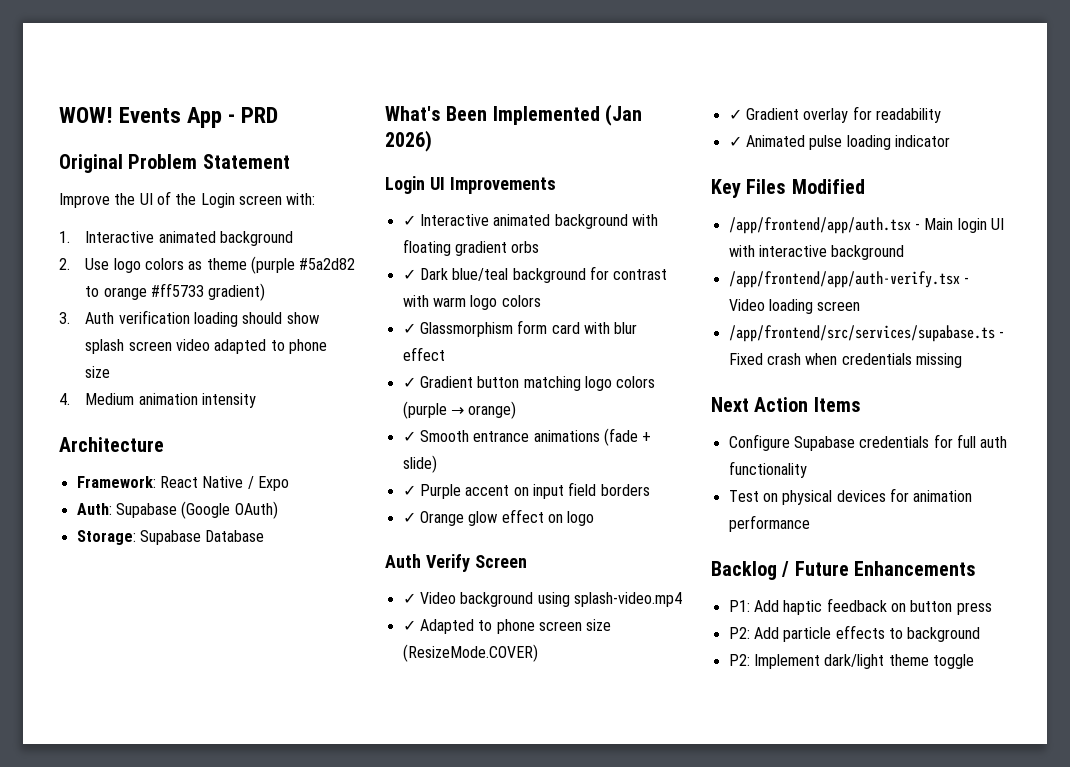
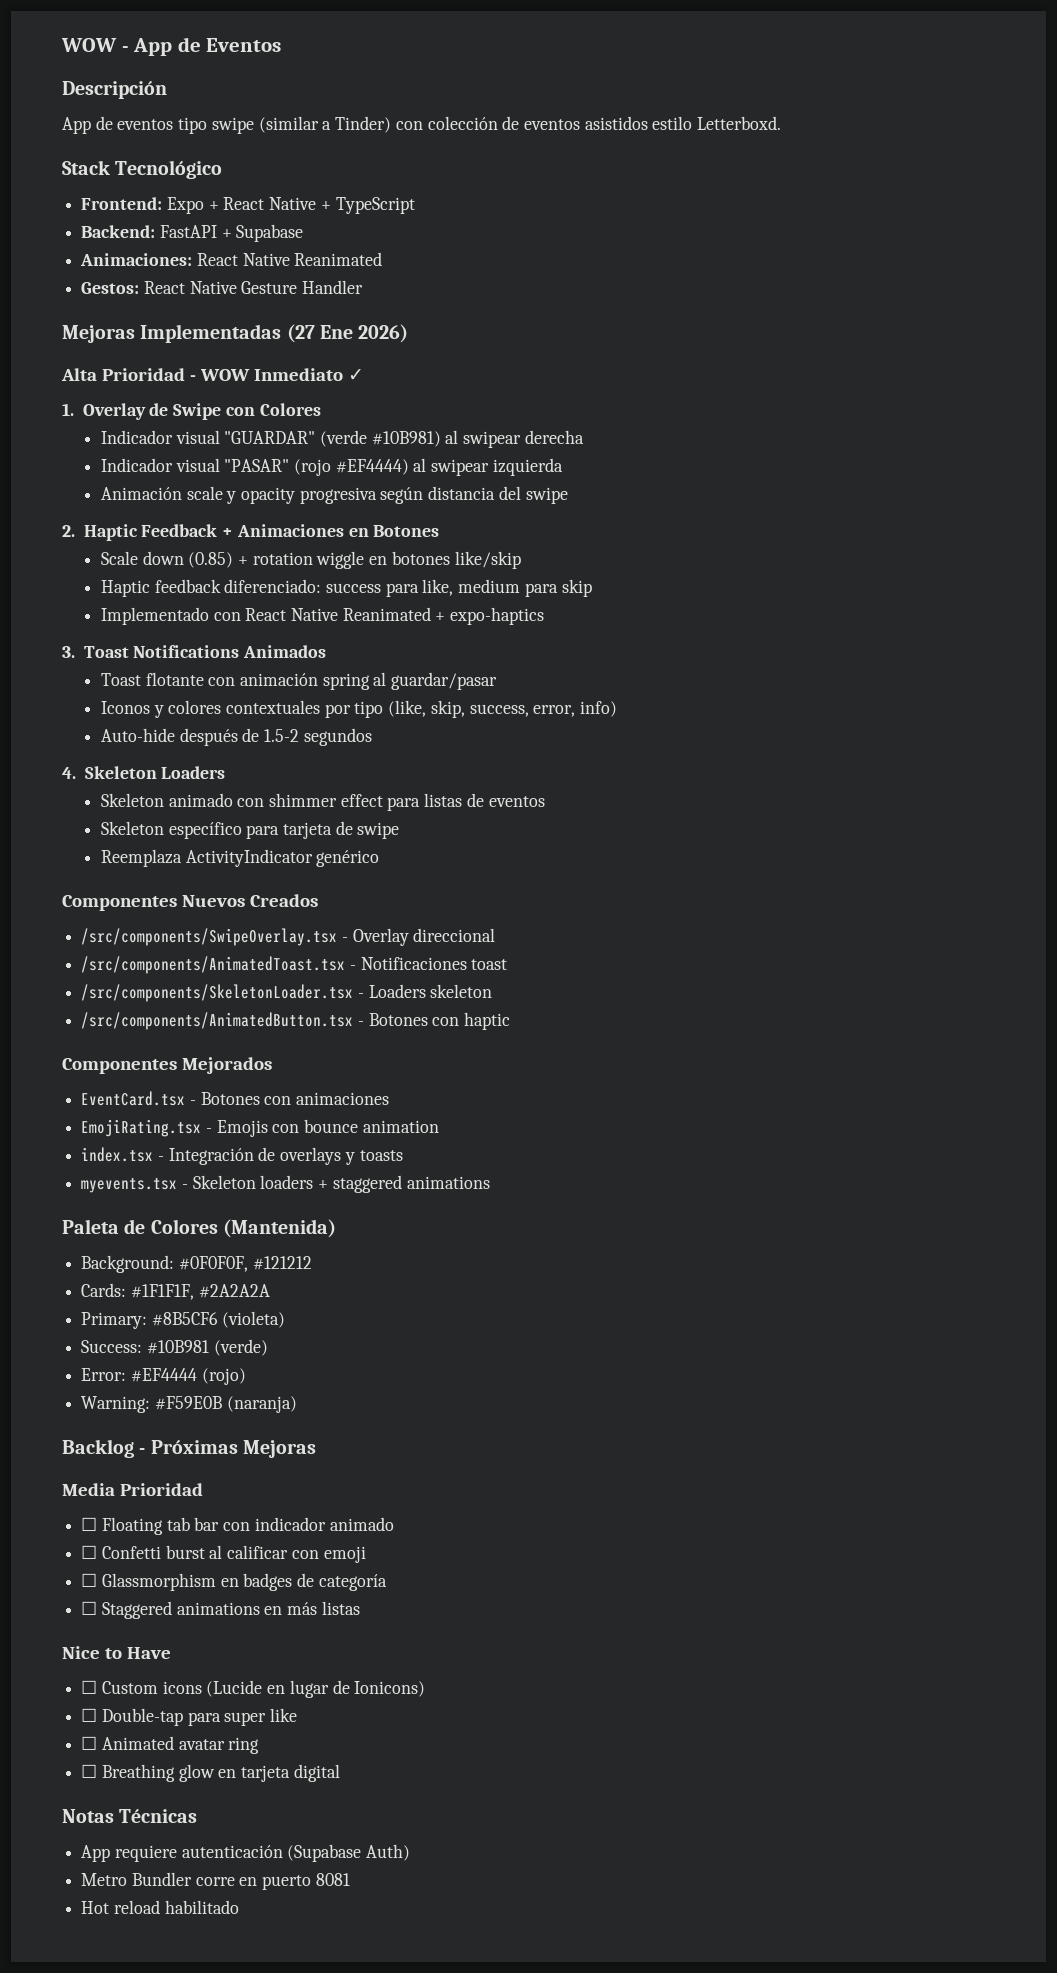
[59,107,279,128] [59,154,290,173] [59,191,316,208] [59,231,293,246] [59,256,356,274] [85,283,266,301] [59,310,319,327] [85,339,327,354] [85,366,111,378] [59,393,256,408] [59,437,164,452] [76,476,289,491] [76,501,278,519] [76,530,265,545] [385,104,643,126] [385,130,432,152] [385,176,556,194] [402,214,658,229] [402,239,540,256] [402,266,668,283] [402,295,541,310] [402,320,638,337] [402,347,445,361] [402,376,656,391] [402,401,517,419] [402,428,652,446] [402,455,437,473] [402,482,650,499] [402,509,595,526] [385,554,527,572] [402,592,682,607] [402,619,612,634] [402,644,538,662] [728,106,941,123] [728,135,950,150] [711,179,865,198] [728,217,1004,234] [728,245,905,260] [728,271,969,288] [728,299,861,314] [728,325,1004,342] [728,353,962,368] [711,397,861,412] [728,434,1008,451] [728,461,807,478] [728,488,973,505] [728,515,810,532] [711,561,977,580] [728,598,992,615] [728,625,981,642] [728,654,974,669] WOW! Events App - PRD // Original Problem Statement // Improve the UI of the Login screen with: // 1. Interactive animated background // 2. Use logo colors as theme (purple #5a2d82 to orange #ff5733 gradient) // 3. Auth verification loading should show splash screen video adapted to phone size // 4. Medium animation intensity // Architecture // Framework: React Native / Expo // Auth: Supabase (Google OAuth) // Storage: Supabase Database // What's Been Implemented (Jan 2026) // Login UI Improvements // ✓ Interactive animated background with floating gradient orbs // ✓ Dark blue/teal background for contrast with warm logo colors // ✓ Glassmorphism form card with blur effect // ✓ Gradient button matching logo colors (purple → orange) // ✓ Smooth entrance animations (fade + slide) // ✓ Purple accent on input field borders // ✓ Orange glow effect on logo // Auth Verify Screen // ✓ Video background using splash-video.mp4 // ✓ Adapted to phone screen size (ResizeMode.COVER) // ✓ Gradient overlay for readability // ✓ Animated pulse loading indicator // Key Files Modified // /app/frontend/app/auth.tsx - Main login UI with interactive background // /app/frontend/app/auth-verify.tsx - Video loading screen // /app/frontend/src/services/supabase.ts - Fixed crash when credentials missing // Next Action Items // Configure Supabase credentials for full auth functionality // Test on physical devices for animation performance // Backlog / Future Enhancements // P1: Add haptic feedback on button press // P2: Add particle effects to background // P2: Implement dark/light theme toggle -> [61,37,282,56] [62,81,167,99] [62,116,782,134] [62,160,223,179] [81,197,415,214] [81,224,304,242] [80,252,383,266] [81,280,364,294] [62,324,409,343] [61,368,364,381] [62,403,321,420] [100,430,584,448] [100,458,563,476] [100,486,568,504] [62,524,440,541] [100,551,521,569] [100,579,592,597] [100,607,545,625] [62,645,327,658] [100,672,498,690] [100,700,618,718] [100,728,372,746] [62,766,226,779] [100,793,545,811] [100,821,400,839] [100,849,380,867] [62,894,318,911] [81,928,496,946] [81,956,508,974] [81,984,493,1002] [81,1012,511,1030] [62,1057,272,1074] [81,1091,390,1106] [81,1119,439,1137] [81,1147,403,1165] [81,1175,490,1193] [62,1219,336,1238] [81,1255,312,1273] [81,1283,270,1300] [81,1311,285,1329] [81,1339,268,1356] [81,1368,246,1385] [81,1396,297,1413] [62,1439,316,1458] [62,1483,203,1496] [81,1517,394,1535] [81,1545,366,1563] [81,1573,387,1591] [81,1601,360,1619] [62,1646,171,1659] [81,1680,426,1698] [81,1708,298,1726] [81,1736,260,1754] [81,1764,340,1782] [62,1809,198,1823] [81,1844,411,1862] [81,1872,350,1890] [81,1900,239,1914] WOW - App de Eventos // Descripción // App de eventos tipo swipe (similar a Tinder) con colección de eventos asistidos estilo Letterboxd. // Stack Tecnológico // Frontend: Expo + React Native + TypeScript // Backend: FastAPI + Supabase // Animaciones: React Native Reanimated // Gestos: React Native Gesture Handler // Mejoras Implementadas (27 Ene 2026) // Alta Prioridad - WOW Inmediato ✓ // 1. Overlay de Swipe con Colores // Indicador visual "GUARDAR" (verde #10B981) al swipear derecha // Indicador visual "PASAR" (rojo #EF4444) al swipear izquierda // Animación scale y opacity progresiva según distancia del swipe // 2. Haptic Feedback + Animaciones en Botones // Scale down (0.85) + rotation wiggle en botones like/skip // Haptic feedback diferenciado: success para like, medium para skip // Implementado con React Native Reanimated + expo-haptics // 3. Toast Notifications Animados // Toast flotante con animación spring al guardar/pasar // Iconos y colores contextuales por tipo (like, skip, success, error, info) // Auto-hide después de 1.5-2 segundos // 4. Skeleton Loaders // Skeleton animado con shimmer effect para listas de eventos // Skeleton específico para tarjeta de swipe // Reemplaza ActivityIndicator genérico // Componentes Nuevos Creados // /src/components/SwipeOverlay.tsx - Overlay direccional // /src/components/AnimatedToast.tsx - Notificaciones toast // /src/components/SkeletonLoader.tsx - Loaders skeleton // /src/components/AnimatedButton.tsx - Botones con haptic // Componentes Mejorados // EventCard.tsx - Botones con animaciones // EmojiRating.tsx - Emojis con bounce animation // index.tsx - Integración de overlays y toasts // myevents.tsx - Skeleton loaders + staggered animations // Paleta de Colores (Mantenida) // Background: #0F0F0F, #121212 // Cards: #1F1F1F, #2A2A2A // Primary: #8B5CF6 (violeta) // Success: #10B981 (verde) // Error: #EF4444 (rojo) // Warning: #F59E0B (naranja) // Backlog - Próximas Mejoras // Media Prioridad // ☐ Floating tab bar con indicador animado // ☐ Confetti burst al calificar con emoji // ☐ Glassmorphism en badges de categoría // ☐ Staggered animations en más listas // Nice to Have // ☐ Custom icons (Lucide en lugar de Ionicons) // ☐ Double-tap para super like // ☐ Animated avatar ring // ☐ Breathing glow en tarjeta digital // Notas Técnicas // App requiere autenticación (Supabase Auth) // Metro Bundler corre en puerto 8081 // Hot reload habilitado

